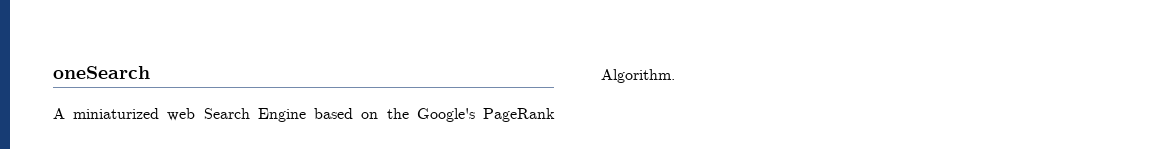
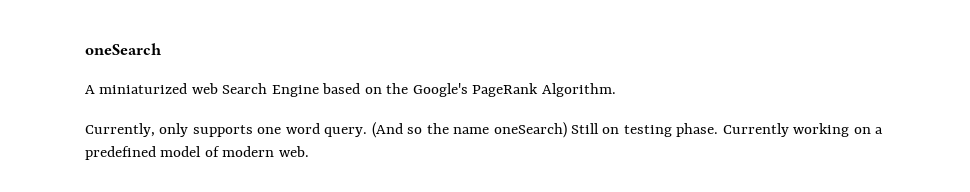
(675, 76) none -> [85,122,884,138] [85,146,309,160] // Currently, only supports one word query. (And so the name oneSearch) Still on testing phase. Currently working on a predefined model of modern web.

